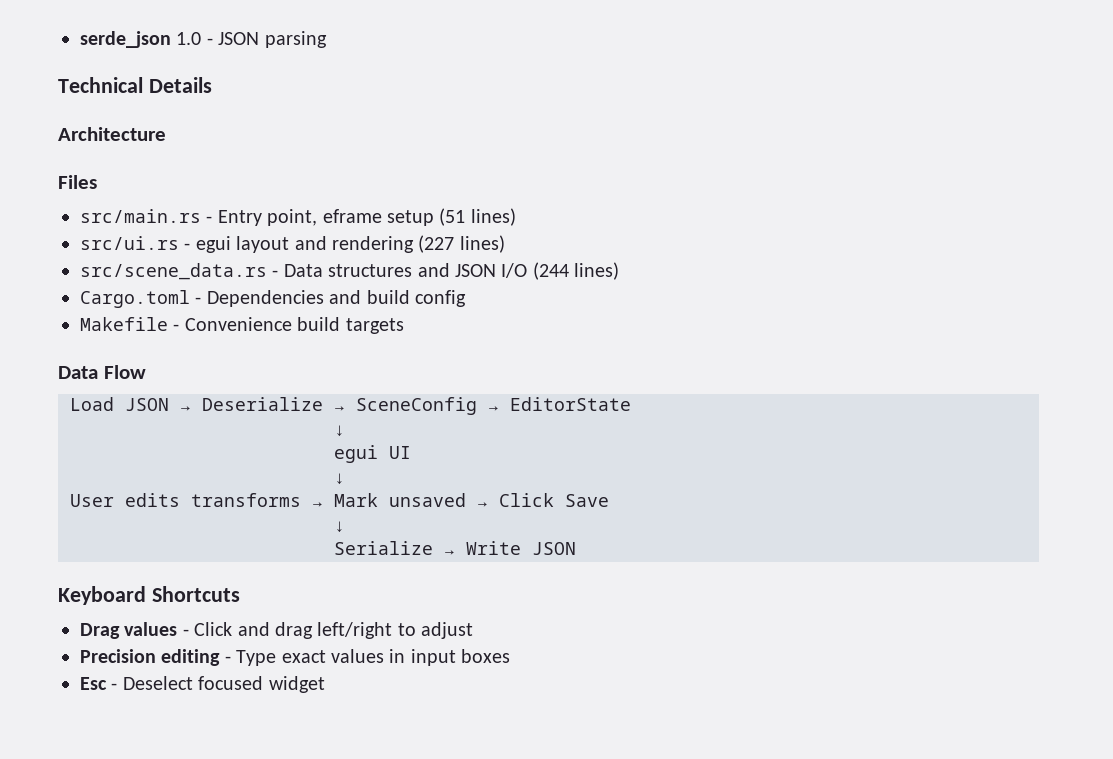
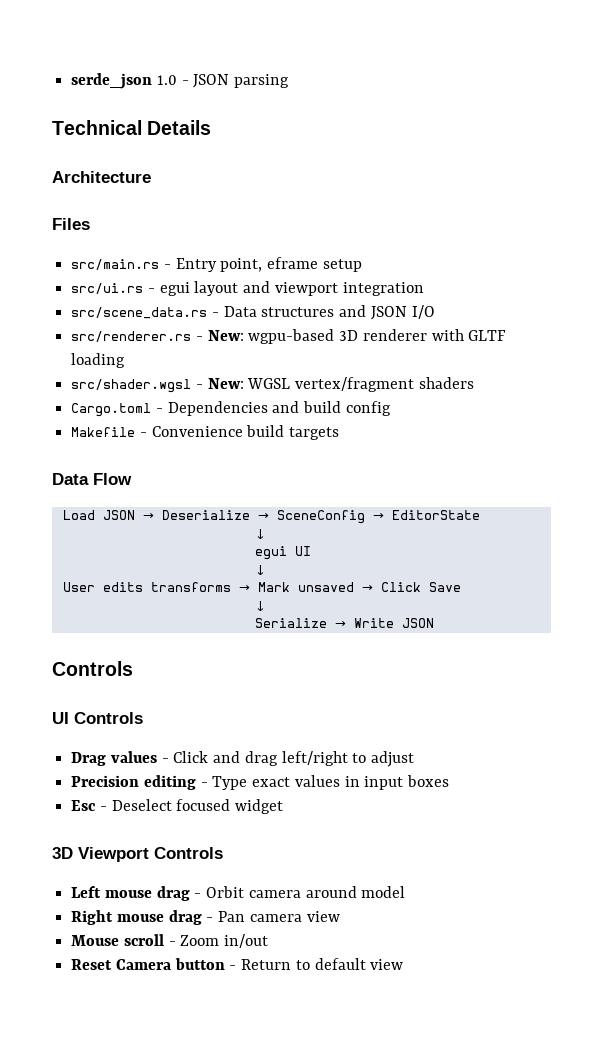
[439,208,516,226] (51 lines) -> (362, 265) none
[332,235,505,253] rendering (227 lines) -> [274,282,424,296] viewport integration
[532,262,620,280] (244 lines) -> [71,329,507,344] [71,353,126,368] [71,377,474,393] // src/renderer.rs - New: wgpu-based 3D renderer with GLTF loading // src/shader.wgsl - New: WGSL vertex/fragment shaders
[58,586,240,605] Keyboard Shortcuts -> [52,661,133,676] [52,712,143,724] Controls // UI Controls
(325, 684) none -> [52,847,223,862] [71,886,406,901] [71,910,340,925] [71,934,269,948] [71,958,404,970] // 3D Viewport Controls // Left mouse drag - Orbit camera around model // Right mouse drag - Pan camera view // Mouse scroll - Zoom in/out // Reset Camera button - Return to default view

